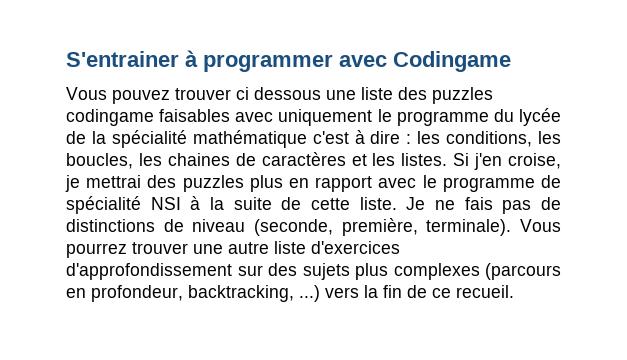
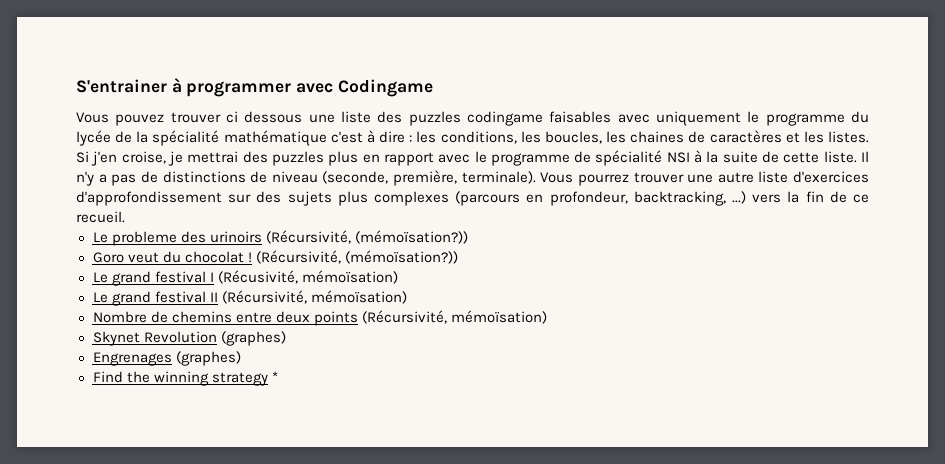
[406,197,493,210] Je ne fais -> [861,151,870,162] [76,171,107,186] Il n'y a
(514, 291) none -> [92,230,468,246] [92,250,458,264] [92,270,398,286] [92,290,407,306] [92,310,547,326] [92,331,286,346] [92,351,241,366] [92,371,278,386] // Le probleme des urinoirs (Récursivité, (mémoïsation?)) // Goro veut du chocolat ! (Récursivité, (mémoïsation?)) // Le grand festival I (Récusivité, mémoïsation) // Le grand festival II (Récursivité, mémoïsation) // Nombre de chemins entre deux points (Récursivité, mémoïsation) // Skynet Revolution (graphes) // Engrenages (graphes) // Find the winning strategy *

